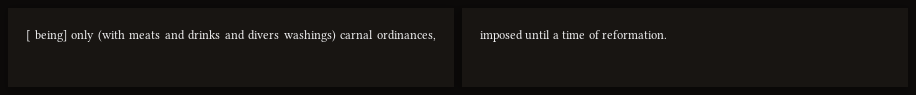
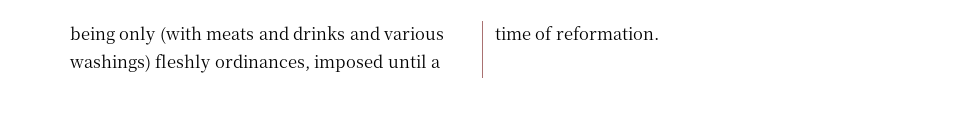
[26,30,67,42] [ being] -> [70,26,115,44] being
[248,30,374,42] divers washings) carnal -> [383,27,445,40] [69,54,212,73] various washings) fleshly

